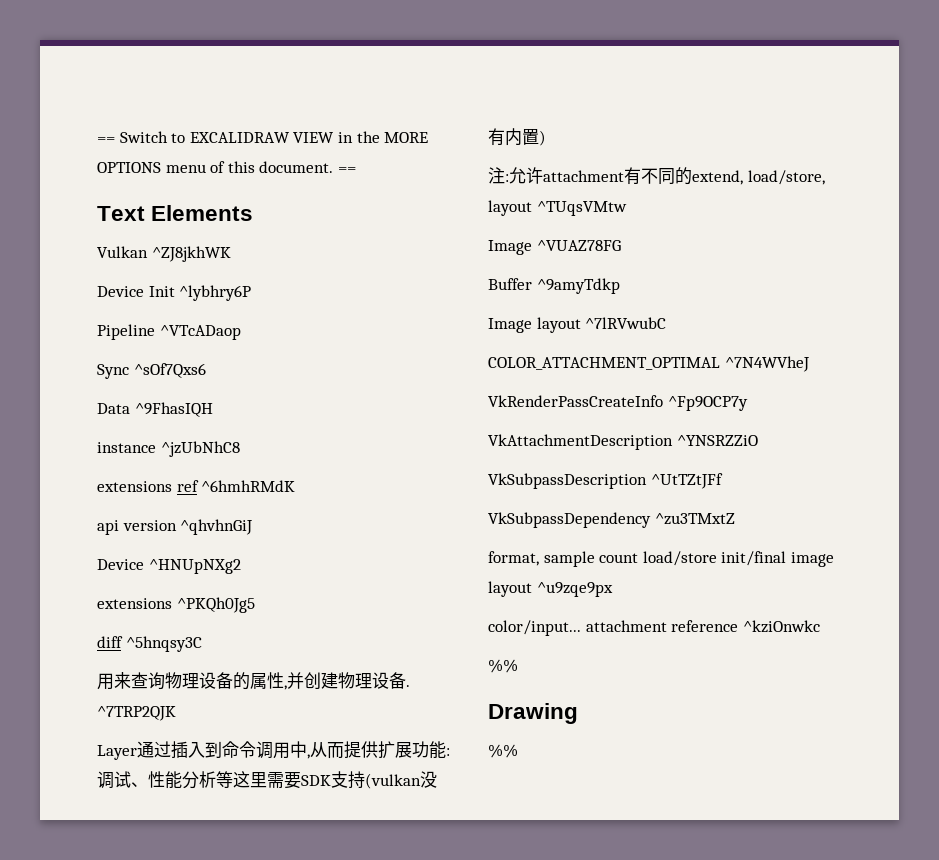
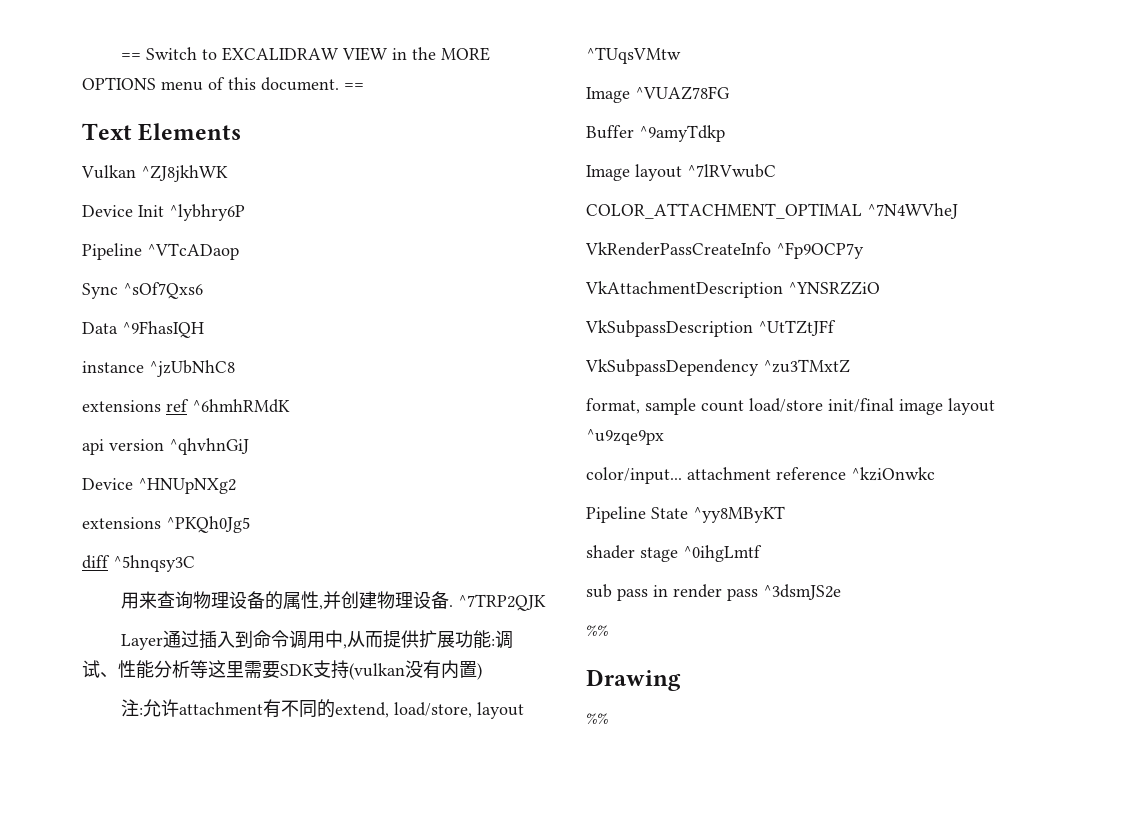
(820, 626) none -> [586,506,785,523] [586,545,762,562] [586,584,841,601] // Pipeline State ^yy8MByKT // shader stage ^0ihgLmtf // sub pass in render pass ^3dsmJS2e

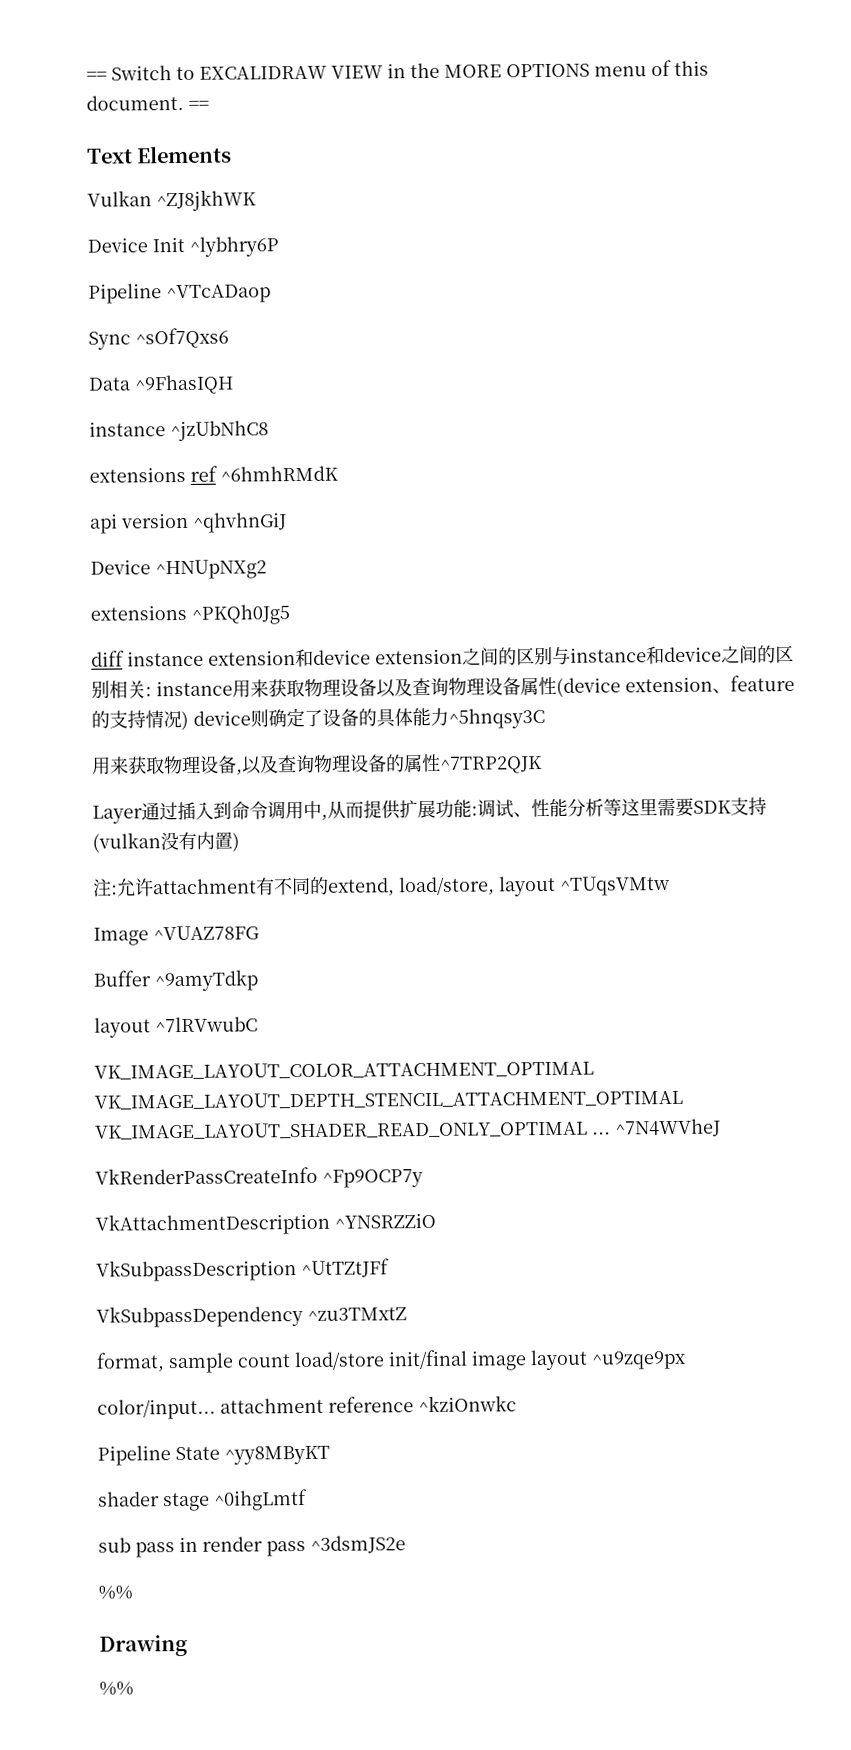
[113,555,195,572] [121,591,158,609] ^5hnqsy3C // 用来 -> [127,644,794,668] [91,674,795,699] [91,707,545,730] [92,755,279,776] instance extension和device extension之间的区别与instance和device之间的区别相关: instance用来获取物理设备以及查询物理设备属性(device extension、feature的支持情况) device则确定了设备的具体能力^5hnqsy3C // 用来获取物理设备,以及
[319,591,454,610] ,并创建物理设备. -> (441, 763) none
[586,165,630,181] Image -> (258, 980) none
[586,203,862,219] COLOR_ATTACHMENT_OPTIMAL -> [94,1060,594,1080] [94,1089,683,1110] [95,1120,611,1140] VK_IMAGE_LAYOUT_COLOR_ATTACHMENT_OPTIMAL VK_IMAGE_LAYOUT_DEPTH_STENCIL_ATTACHMENT_OPTIMAL VK_IMAGE_LAYOUT_SHADER_READ_ONLY_OPTIMAL ...

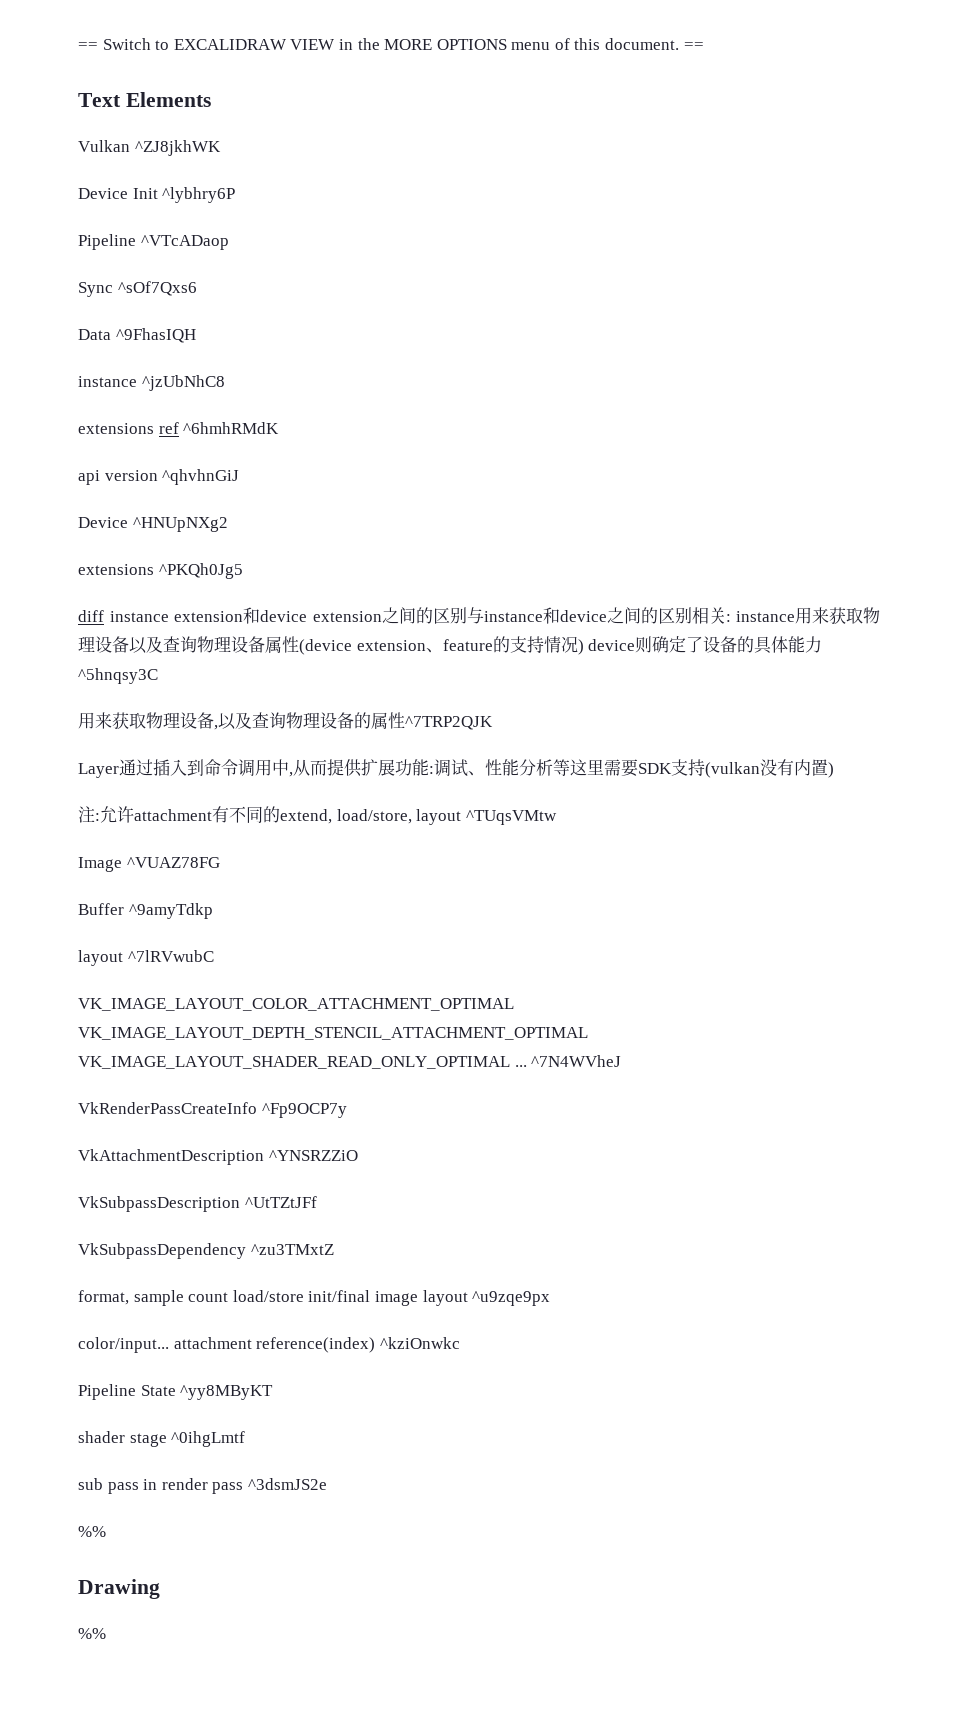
[328,1396,414,1413] reference -> [256,1337,376,1353] reference(index)

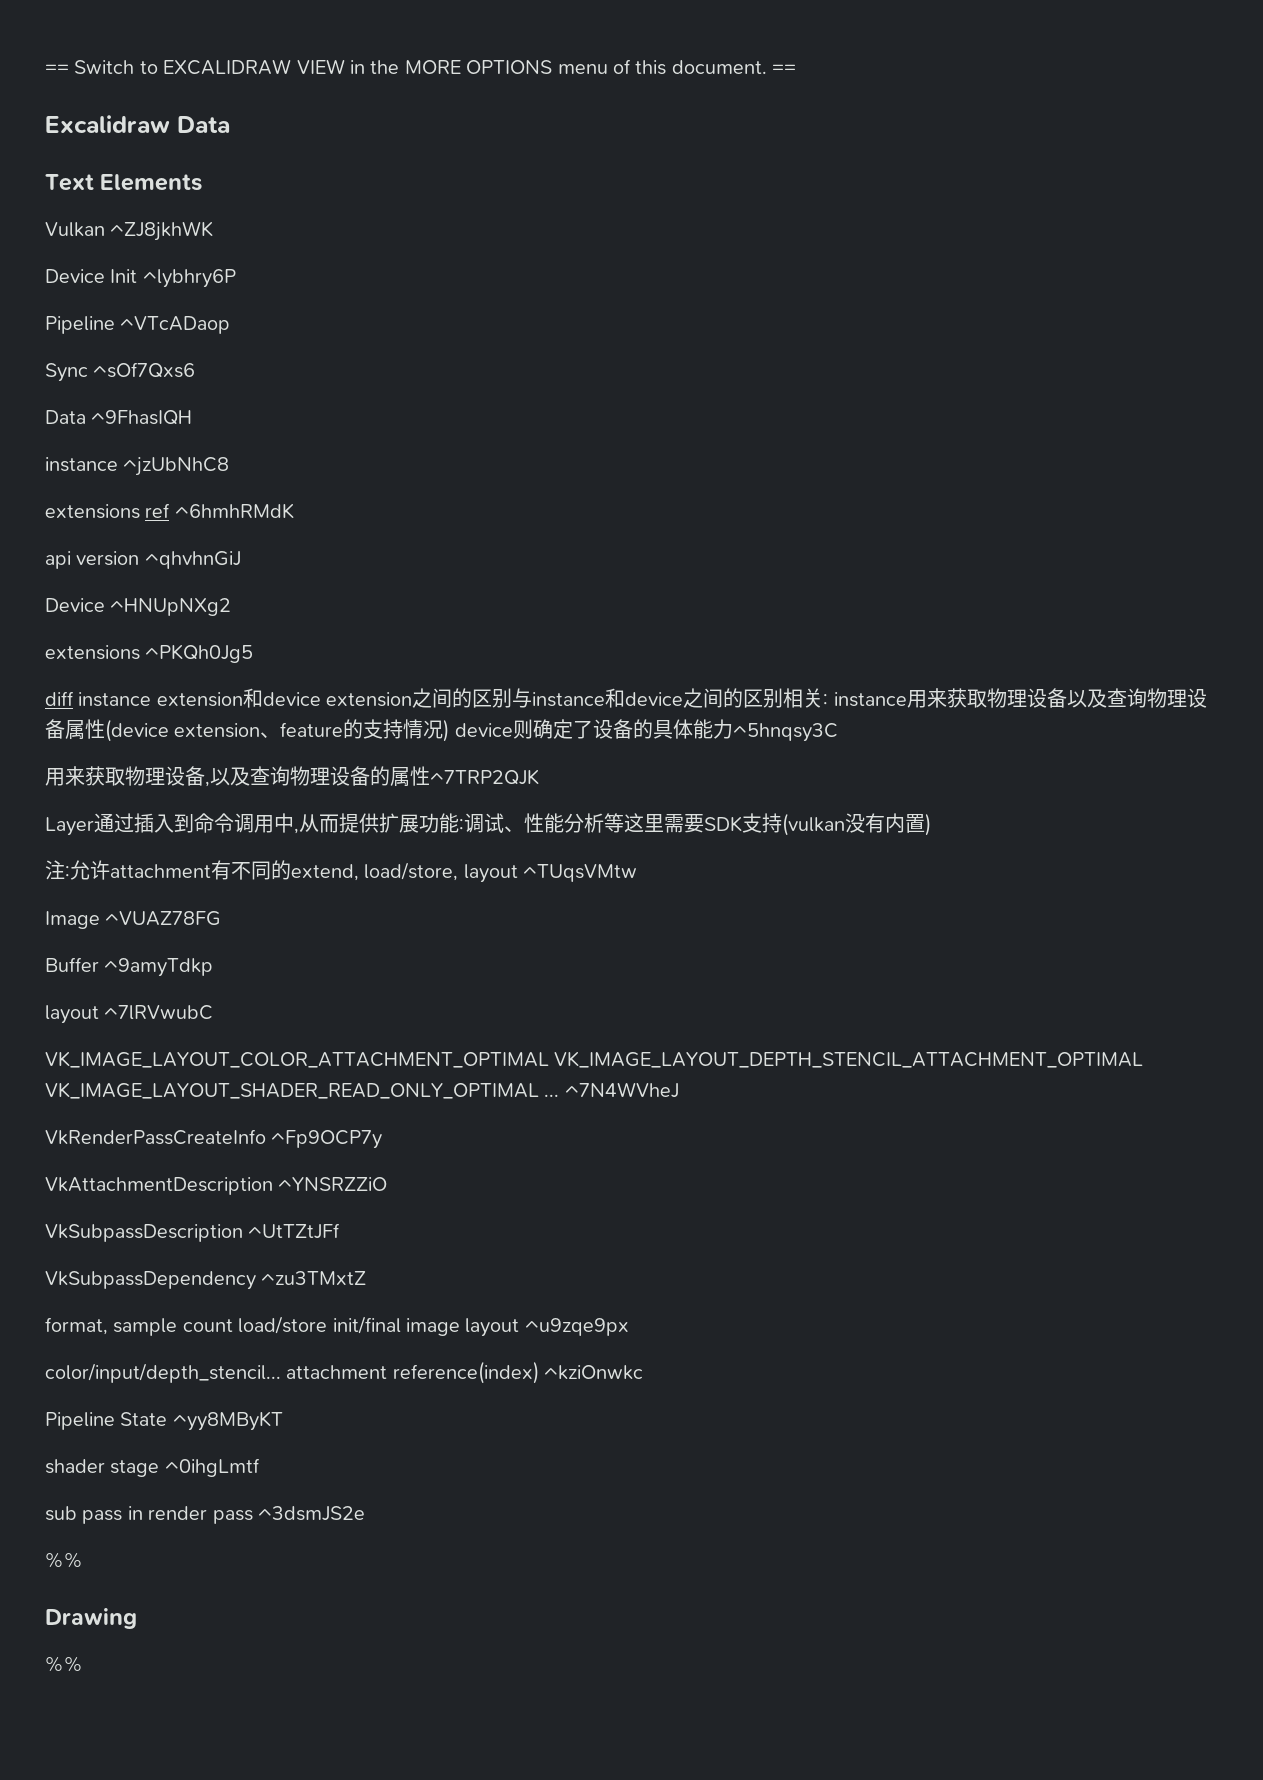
(704, 46) none -> [45,115,230,133] // Excalidraw Data
[78,1337,169,1353] color/input... -> [45,1363,281,1383] color/input/depth_stencil...

